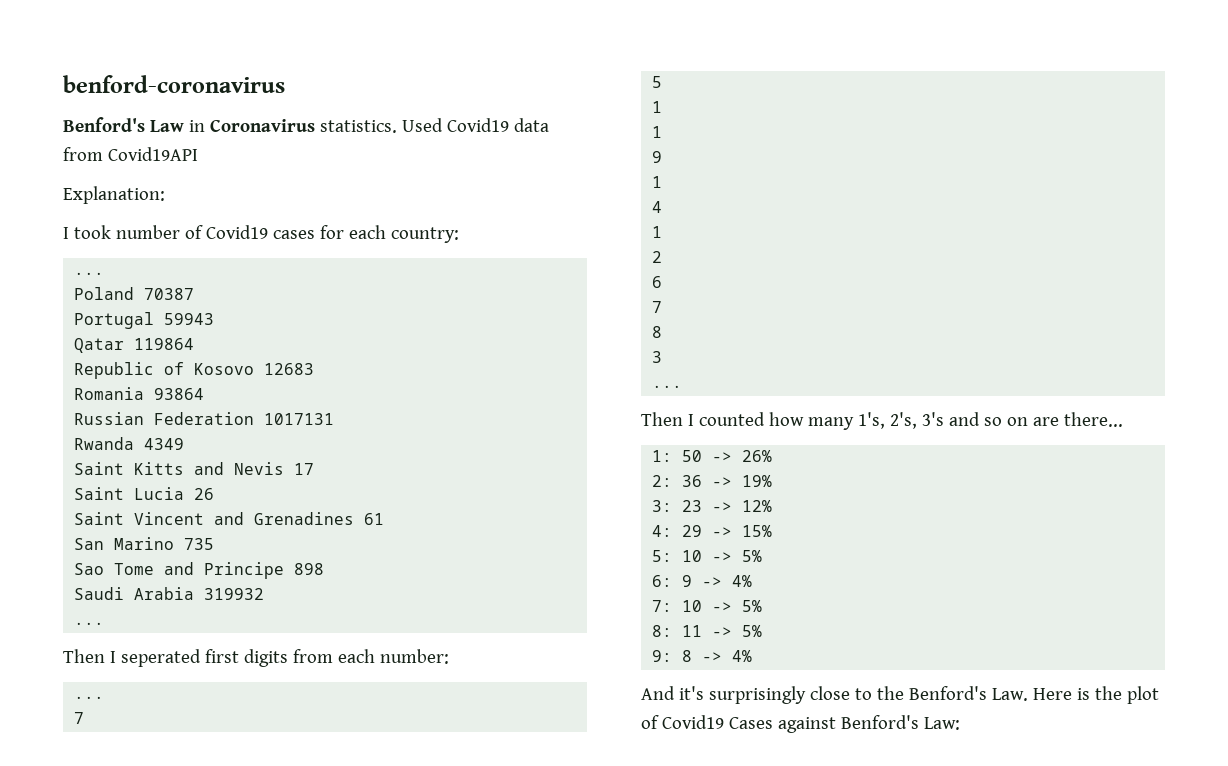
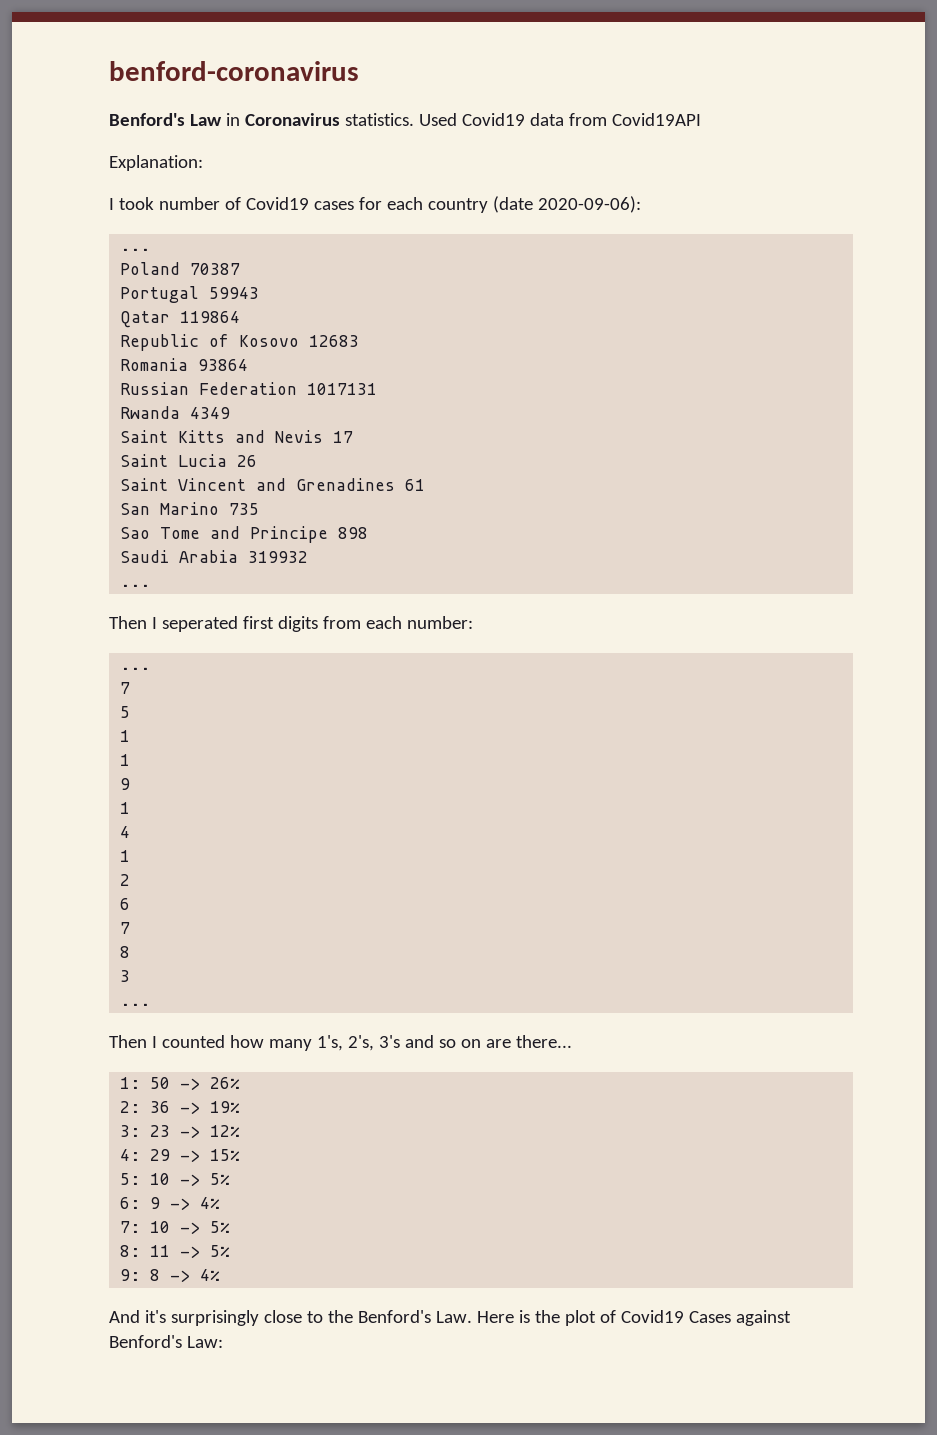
[390,227,459,243] country: -> [427,196,641,213] country (date 2020-09-06):

